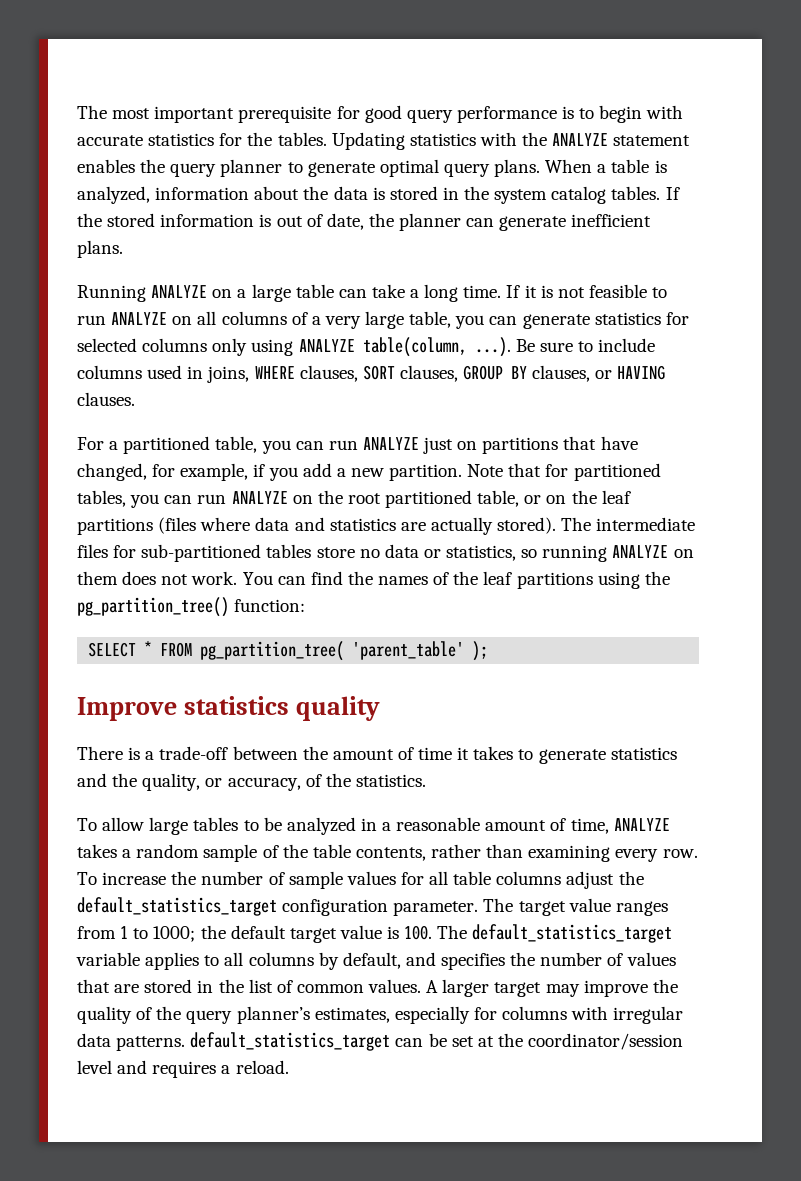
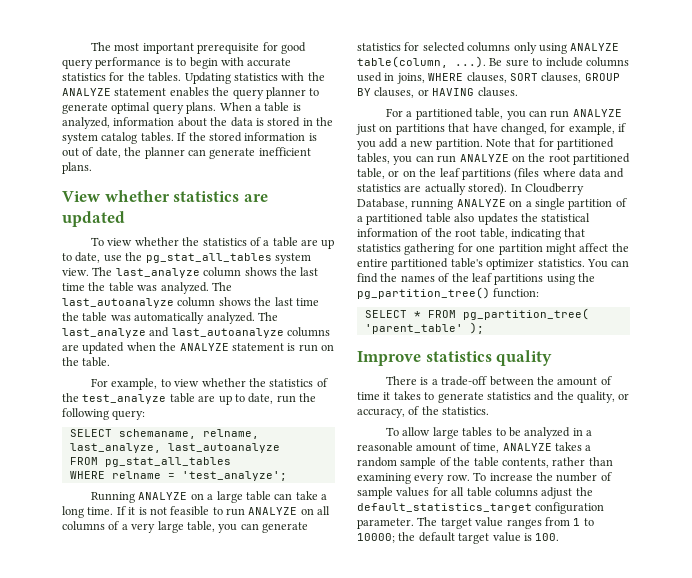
(123, 249) none -> [62,190,268,202] [62,211,125,227] [91,237,335,249] [62,252,311,264] [62,267,319,278] [62,282,232,294] [62,297,319,308] [62,312,278,324] [62,327,331,338] [62,342,334,354] [62,357,111,367] [91,378,328,390] [62,393,316,405] [62,408,146,420] [69,429,259,439] [69,443,280,453] [69,457,231,467] [69,471,287,481] // View whether statistics are updated // To view whether the statistics of a table are up to date, use the pg_stat_all_tables system view. The last_analyze column shows the last time the table was analyzed. The last_autoanalyze column shows the last time the table was automatically analyzed. The last_analyze and last_autoanalyze columns are updated when the ANALYZE statement is run on the table. // For example, to view whether the statistics of the test_analyze table are up to date, run the following query: // SELECT schemaname, relname, last_analyze, last_autoanalyze // FROM pg_stat_all_tables // WHERE relname = 'test_analyze';
[561,517,696,531] [77,544,694,562] [77,571,238,585] The intermediate files for sub-partitioned tables store no data or statistics, so running ANALYZE on them does not work. -> [510,183,584,195] [357,198,627,210] [357,213,591,225] [357,228,586,240] [357,243,629,255] [357,258,585,270] In Cloudberry Database, running ANALYZE on a single partition of a partitioned table also updates the statistical information of the root table, indicating that statistics gathering for one partition might affect the entire partitioned table's optimizer statistics.
[153,926,196,942] 1000; -> [357,533,395,543] 10000;
[437,924,673,943] [76,952,676,970] [77,979,678,997] [77,1006,684,1024] [77,1032,684,1051] [77,1060,289,1078] The default_statistics_target variable applies to all columns by default, and specifies the number of values that are stored in the list of common values. A larger target may improve the quality of the query planner’s estimates, especially for columns with irregular data patterns. default_statistics_target can be set at the coordinator/session level and requires a reload. -> (560, 537) none

